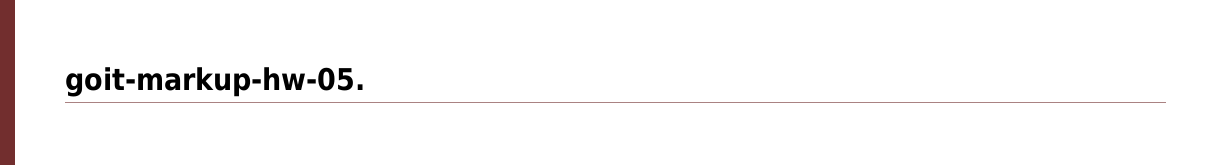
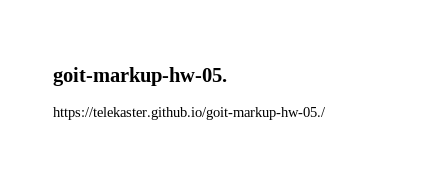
(365, 82) none -> [53,107,326,120] // https://telekaster.github.io/goit-markup-hw-05./

